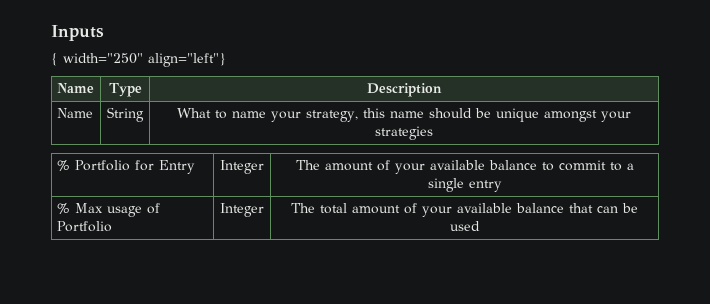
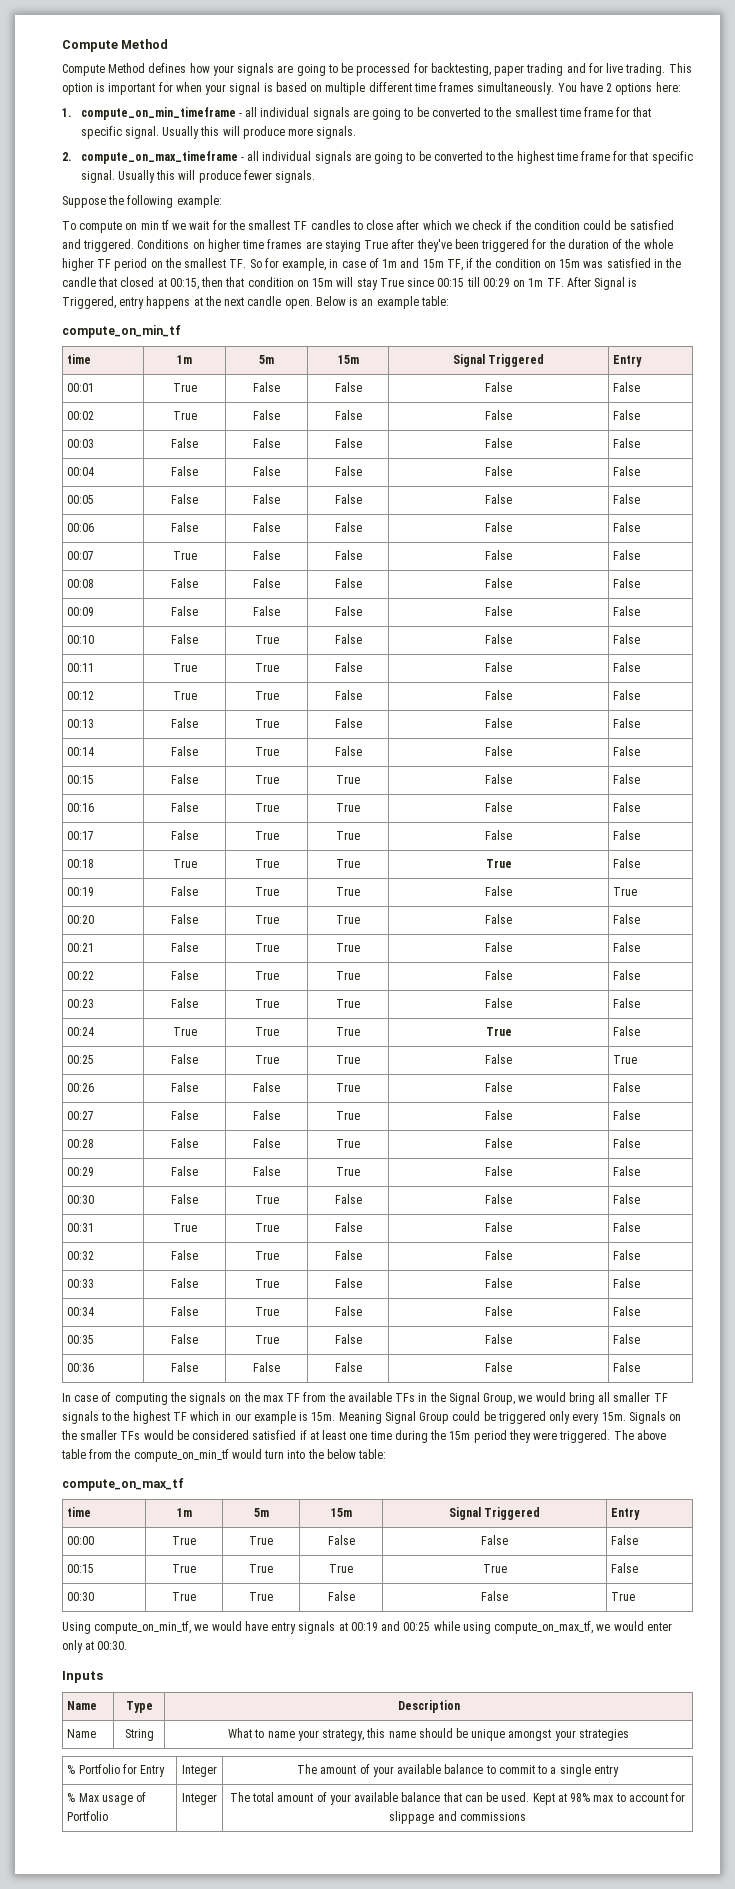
[51,25,104,41] [51,53,226,67] Inputs // { width="250" align="left"} -> [62,39,169,52] [62,63,692,76] [62,82,681,95] [62,107,652,120] [80,126,357,139] [62,151,693,164] [80,170,316,183] [62,195,222,208] [62,220,674,233] [62,239,673,252] [62,258,682,271] [62,277,638,290] [62,296,449,309] [62,325,181,338] [67,354,92,364] [177,355,192,364] [259,355,274,364] [337,355,359,364] [452,354,545,367] [613,355,643,367] [67,383,95,392] [172,383,197,392] [253,382,280,392] [334,382,362,392] [485,382,512,392] [613,382,641,392] [67,411,95,420] [172,411,197,420] [253,410,280,420] [334,410,362,420] [485,410,512,420] [613,410,641,420] [67,439,95,448] [171,438,198,448] [253,438,280,448] [334,438,362,448] [485,438,512,448] [613,438,641,448] [67,467,95,476] [171,466,198,476] [253,466,280,476] [334,466,362,476] [485,466,512,476] [613,466,641,476] [67,495,95,504] [171,494,198,504] [253,494,280,504] [334,494,362,504] [485,494,512,504] [613,494,641,504] [67,523,95,532] [171,522,198,532] [253,522,280,532] [334,522,362,532] [485,522,512,532] [613,522,641,532] [67,551,95,560] [172,551,197,560] [253,550,280,560] [334,550,362,560] [485,550,512,560] [613,550,641,560] [67,579,95,588] [171,578,198,588] [253,578,280,588] [334,578,362,588] [485,578,512,588] [613,578,641,588] [67,607,95,616] [171,606,198,616] [253,606,280,616] [334,606,362,616] [485,606,512,616] [613,606,641,616] [67,635,95,644] [171,634,198,644] [254,635,279,644] [334,634,362,644] [485,634,512,644] [613,634,641,644] [67,663,95,672] [172,663,197,672] [254,663,279,672] [334,662,362,672] [485,662,512,672] [613,662,641,672] [67,691,95,700] [172,691,197,700] [254,691,279,700] [334,690,362,700] [485,690,512,700] [613,690,641,700] [67,719,95,728] [171,718,198,728] [254,719,279,728] [334,718,362,728] [485,718,512,728] [613,718,641,728] [67,747,95,756] [171,746,198,756] [254,747,279,756] [334,746,362,756] [485,746,512,756] [613,746,641,756] [67,775,95,784] [171,774,198,784] [254,775,279,784] [336,775,360,784] [485,774,512,784] [613,774,641,784] [67,803,95,812] [171,802,198,812] [254,803,279,812] [336,803,360,812] [485,802,512,812] [613,802,641,812] [67,831,95,840] [171,830,198,840] [254,831,279,840] [336,831,360,840] [485,830,512,840] [613,830,641,840] [67,859,95,868] [172,859,197,868] [254,859,279,868] [336,859,360,868] [485,859,512,868] [613,858,641,868] [67,887,95,896] [171,886,198,896] [254,887,279,896] [336,887,360,896] [485,886,512,896] [613,887,638,896] [67,915,95,924] [171,914,198,924] [254,915,279,924] [336,915,360,924] [485,914,512,924] [613,914,641,924] [67,943,95,952] [171,942,198,952] [254,943,279,952] [336,943,360,952] [485,942,512,952] [613,942,641,952] [67,971,95,980] [171,970,198,980] [254,971,279,980] [336,971,360,980] [485,970,512,980] [613,970,641,980] [67,999,95,1008] [171,998,198,1008] [254,999,279,1008] [336,999,360,1008] [485,998,512,1008] [613,998,641,1008] [67,1027,95,1036] [172,1027,197,1036] [254,1027,279,1036] [336,1027,360,1036] [485,1027,512,1036] [613,1026,641,1036] [67,1055,95,1064] [171,1054,198,1064] [254,1055,279,1064] [336,1055,360,1064] [485,1054,512,1064] [613,1055,638,1064] [67,1083,95,1092] [171,1082,198,1092] [253,1082,280,1092] [336,1083,360,1092] [485,1082,512,1092] [613,1082,641,1092] [67,1111,95,1120] [171,1110,198,1120] [253,1110,280,1120] [336,1111,360,1120] [485,1110,512,1120] [613,1110,641,1120] [67,1139,95,1148] [171,1138,198,1148] [253,1138,280,1148] [336,1139,360,1148] [485,1138,512,1148] [613,1138,641,1148] [67,1167,95,1176] [171,1166,198,1176] [253,1166,280,1176] [336,1167,360,1176] [485,1166,512,1176] [613,1166,641,1176] [67,1195,95,1204] [171,1194,198,1204] [254,1195,279,1204] [334,1194,362,1204] [485,1194,512,1204] [613,1194,641,1204] [67,1223,95,1232] [172,1223,197,1232] [254,1223,279,1232] [334,1222,362,1232] [485,1222,512,1232] [613,1222,641,1232] [67,1251,95,1260] [171,1250,198,1260] [254,1251,279,1260] [334,1250,362,1260] [485,1250,512,1260] [613,1250,641,1260] [67,1279,95,1288] [171,1278,198,1288] [254,1279,279,1288] [334,1278,362,1288] [485,1278,512,1288] [613,1278,641,1288] [67,1307,95,1316] [171,1306,198,1316] [254,1307,279,1316] [334,1306,362,1316] [485,1306,512,1316] [613,1306,641,1316] [67,1335,95,1344] [171,1334,198,1344] [254,1335,279,1344] [334,1334,362,1344] [485,1334,512,1344] [613,1334,641,1344] [67,1363,95,1372] [171,1362,198,1372] [253,1362,280,1372] [334,1362,362,1372] [485,1362,512,1372] [613,1362,641,1372] [62,1392,668,1405] [62,1411,682,1424] [61,1430,666,1443] [61,1449,387,1462] [62,1478,184,1491] [67,1507,92,1517] [176,1508,192,1517] [253,1508,269,1517] [330,1508,352,1517] [448,1507,541,1520] [611,1508,641,1520] [67,1536,95,1545] [172,1536,196,1545] [249,1536,273,1545] [327,1535,355,1545] [481,1535,508,1545] [611,1535,639,1545] [67,1564,95,1573] [172,1564,196,1573] [249,1564,273,1573] [329,1564,353,1573] [482,1564,507,1573] [611,1563,639,1573] [67,1592,95,1601] [172,1592,196,1601] [249,1592,273,1601] [327,1591,355,1601] [481,1591,508,1601] [611,1592,636,1601] [62,1621,672,1634] [62,1640,128,1653] [62,1671,103,1683] Compute Method // Compute Method defines how your signals are going to be processed for backtesting, paper trading and for live trading. This option is important for when your signal is based on multiple different time frames simultaneously. You have 2 options here: // 1. compute_on_min_timeframe - all individual signals are going to be converted to the smallest time frame for that specific signal. Usually this will produce more signals. // 2. compute_on_max_timeframe - all individual signals are going to be converted to the highest time frame for that specific signal. Usually this will produce fewer signals. // Suppose the following example: // To compute on min tf we wait for the smallest TF candles to close after which we check if the condition could be satisfied and triggered. Conditions on higher time frames are staying True after they've been triggered for the duration of the whole higher TF period on the smallest TF. So for example, in case of 1m and 15m TF, if the condition on 15m was satisfied in the candle that closed at 00:15, then that condition on 15m will stay True since 00:15 till 00:29 on 1m TF. After Signal is Triggered, entry happens at the next candle open. Below is an example table: // compute_on_min_tf // time | 1m | 5m | 15m | Signal Triggered | Entry // 00:01 | True | False | False | False | False // 00:02 | True | False | False | False | False // 00:03 | False | False | False | False | False // 00:04 | False | False | False | False | False // 00:05 | False | False | False | False | False // 00:06 | False | False | False | False | False // 00:07 | True | False | False | False | False // 00:08 | False | False | False | False | False // 00:09 | False | False | False | False | False // 00:10 | False | True | False | False | False // 00:11 | True | True | False | False | False // 00:12 | True | True | False | False | False // 00:13 | False | True | False | False | False // 00:14 | False | True | False | False | False // 00:15 | False | True | True | False | False // 00:16 | False | True | True | False | False // 00:17 | False | True | True | False | False // 00:18 | True | True | True | True | False // 00:19 | False | True | True | False | True // 00:20 | False | True | True | False | False // 00:21 | False | True | True | False | False // 00:22 | False | True | True | False | False // 00:23 | False | True | True | False | False // 00:24 | True | True | True | True | False // 00:25 | False | True | True | False | True // 00:26 | False | False | True | False | False // 00:27 | False | False | True | False | False // 00:28 | False | False | True | False | False // 00:29 | False | False | True | False | False // 00:30 | False | True | False | False | False // 00:31 | True | True | False | False | False // 00:32 | False | True | False | False | False // 00:33 | False | True | False | False | False // 00:34 | False | True | False | False | False // 00:35 | False | True | False | False | False // 00:36 | False | False | False | False | False // In case of computing the signals on the max TF from the available TFs in the Signal Group, we would bring all smaller TF signals to the highest TF which in our example is 15m. Meaning Signal Group could be triggered only every 15m. Signals on the smaller TFs would be considered satisfied if at least one time during the 15m period they were triggered. The above table from the compute_on_min_tf would turn into the below table: // compute_on_max_tf // time | 1m | 5m | 15m | Signal Triggered | Entry // 00:00 | True | True | False | False | False // 00:15 | True | True | True | True | False // 00:30 | True | True | False | False | True // Using compute_on_min_tf, we would have entry signals at 00:19 and 00:25 while using compute_on_max_tf, we would enter only at 00:30. // Inputs
[450,221,480,231] used -> [501,1792,686,1805] [389,1811,526,1824] used. Kept at 98% max to account for slippage and commissions

